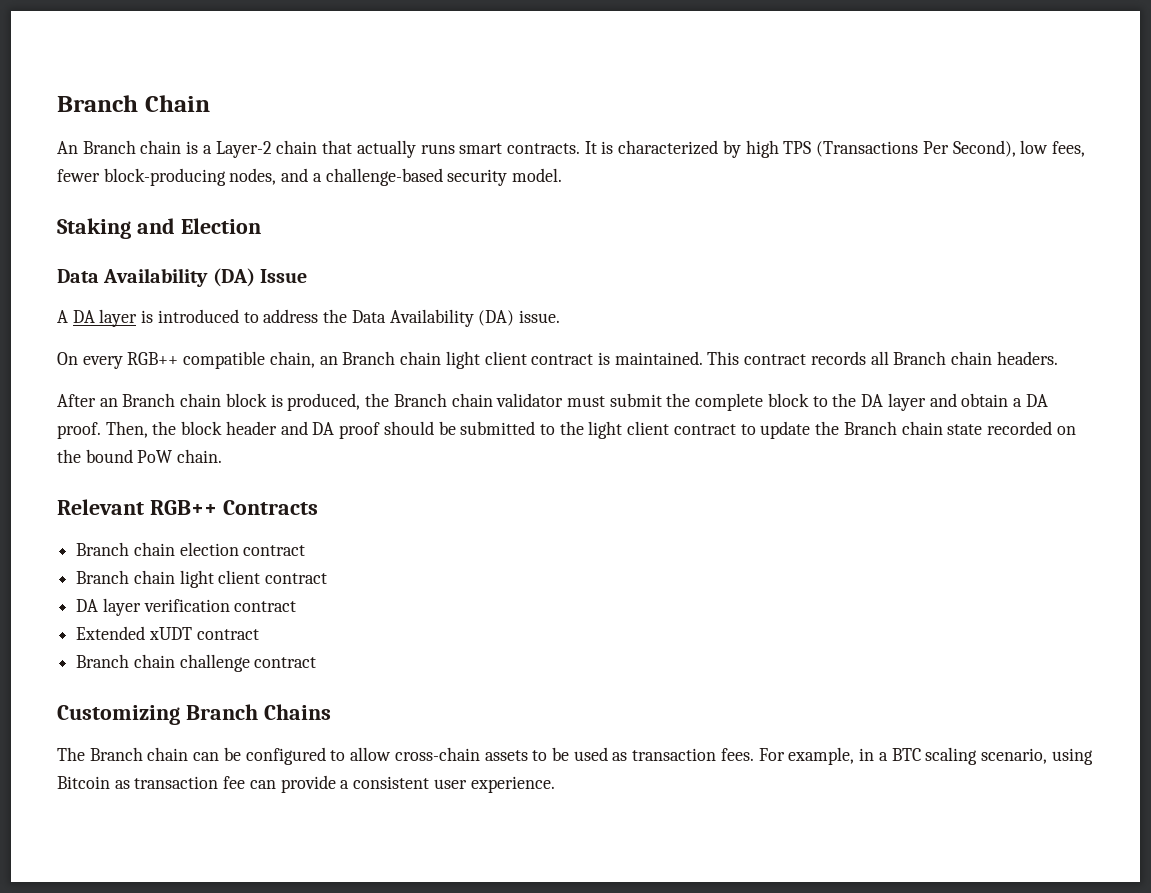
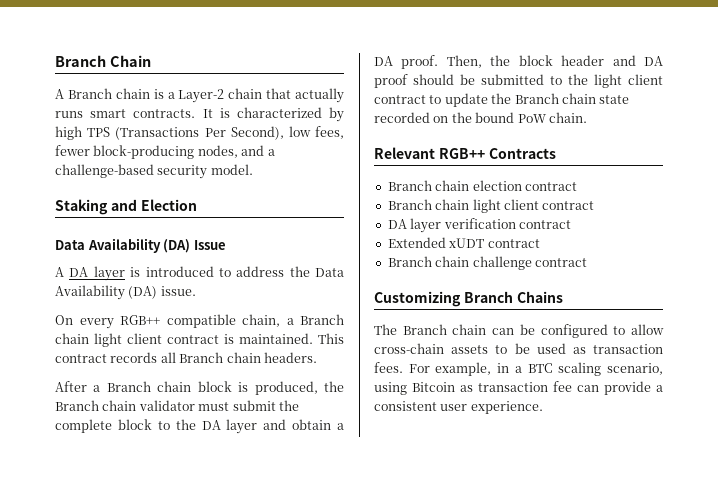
[57,141,78,154] An -> [55,89,64,99] A
[319,356,338,365] an -> [286,318,294,325] a
[99,398,118,407] an -> [93,385,101,392] a

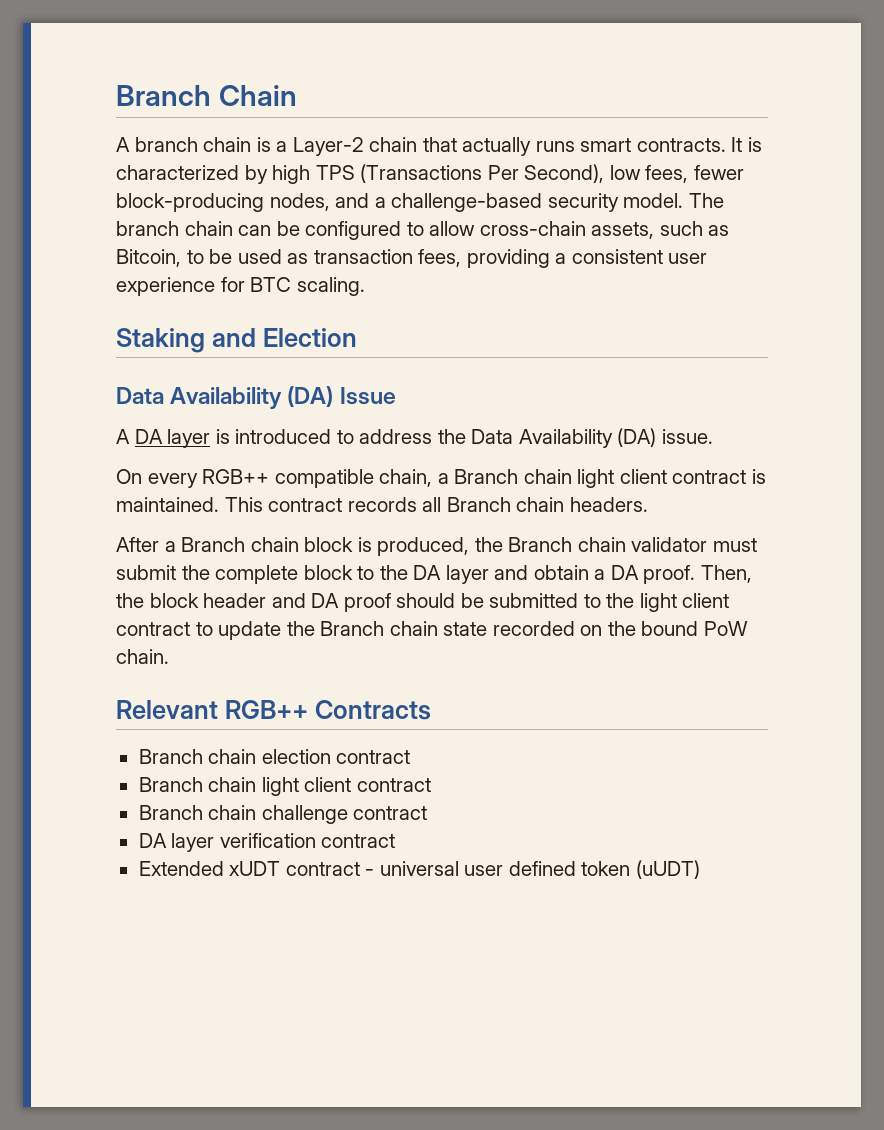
[67,88,112,99] Branch -> [134,137,198,152] branch
(253, 169) none -> [688,193,724,208] [116,221,730,240] [116,249,708,268] [116,277,365,296] The branch chain can be configured to allow cross-chain assets, such as Bitcoin, to be used as transaction fees, providing a consistent user experience for BTC scaling.
(595, 205) none -> [138,805,428,824] // Branch chain challenge contract
[387,256,587,270] [374,291,563,307] [374,324,664,338] [374,343,663,354] [374,362,663,376] [374,381,663,395] [374,401,543,414] // Branch chain challenge contract // Customizing Branch Chains // The Branch chain can be configured to allow cross-chain assets to be used as transaction fees. For example, in a BTC scaling scenario, using Bitcoin as transaction fee can provide a consistent user experience. -> [365,860,700,879] - universal user defined token (uUDT)

